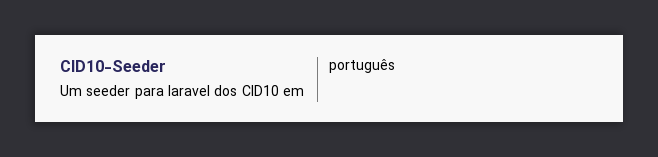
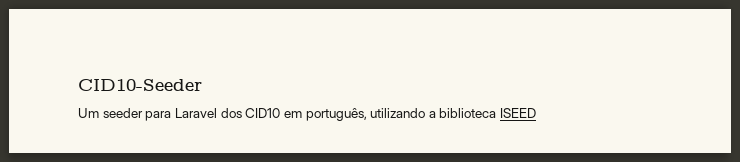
[168,85,210,96] laravel -> [174,108,217,118] Laravel
[329,59,395,73] português -> [305,108,537,121] português, utilizando a biblioteca ISEED

